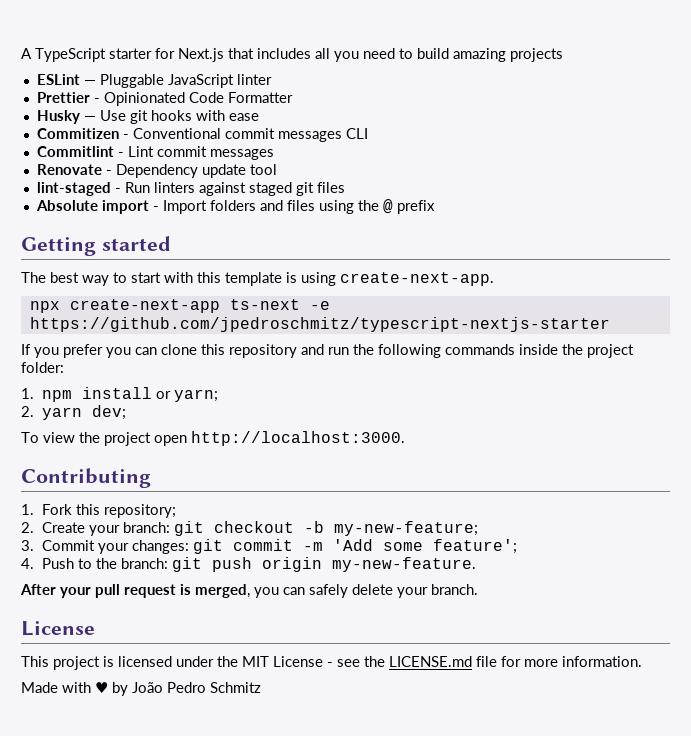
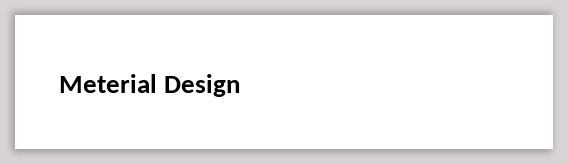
[21,48,563,62] [36,74,272,88] [36,92,293,106] [36,110,259,124] [36,128,368,142] [36,146,274,160] [36,164,277,178] [36,182,345,196] [35,199,435,214] [21,236,171,256] [21,272,494,286] [29,299,330,313] [29,317,610,332] [21,344,634,358] [21,362,64,373] [21,387,219,402] [21,405,127,420] [21,431,405,446] [21,468,151,488] [21,504,177,518] [21,521,479,536] [21,539,518,554] [21,557,477,572] [20,584,478,598] [21,621,95,636] [21,656,642,670] [21,682,261,696] A TypeScript starter for Next.js that includes all you need to build amazing projects // ESLint — Pluggable JavaScript linter // Prettier - Opinionated Code Formatter // Husky — Use git hooks with ease // Commitizen - Conventional commit messages CLI // Commitlint - Lint commit messages // Renovate - Dependency update tool // lint-staged - Run linters against staged git files // Absolute import - Import folders and files using the @ prefix // Getting started // The best way to start with this template is using create-next-app. // npx create-next-app ts-next -e https://github.com/jpedroschmitz/typescript-nextjs-starter // If you prefer you can clone this repository and run the following commands inside the project folder: // 1. npm install or yarn; // 2. yarn dev; // To view the project open http://localhost:3000. // Contributing // 1. Fork this repository; // 2. Create your branch: git checkout -b my-new-feature; // 3. Commit your changes: git commit -m 'Add some feature'; // 4. Push to the branch: git push origin my-new-feature. // After your pull request is merged, you can safely delete your branch. // License // This project is licensed under the MIT License - see the LICENSE.md file for more information. // Made with ♥ by João Pedro Schmitz -> [59,74,241,97] Meterial Design

